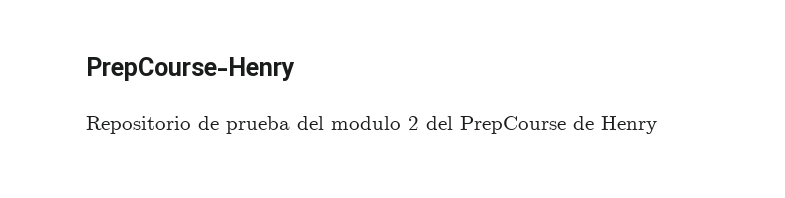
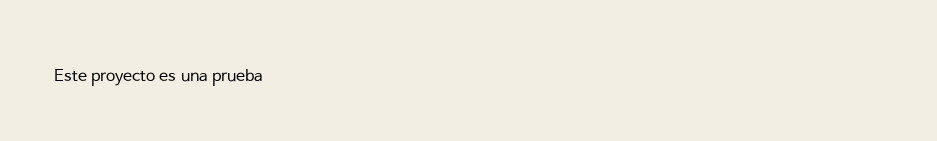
[86,57,295,81] [86,116,657,134] PrepCourse-Henry // Repositorio de prueba del modulo 2 del PrepCourse de Henry -> [54,69,263,86] Este proyecto es una prueba

